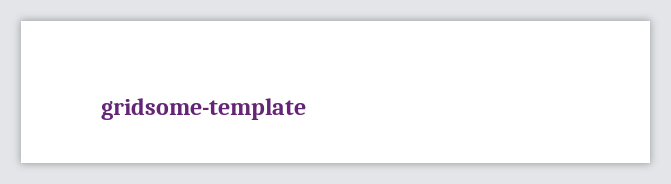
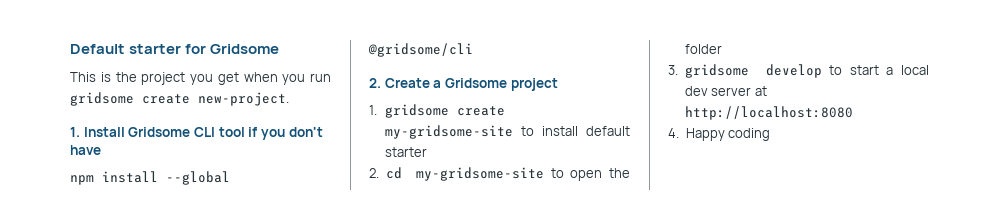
[101,98,306,120] gridsome-template -> [70,44,280,54] [70,72,331,85] [70,92,289,106] [70,127,323,140] [70,145,101,155] [70,171,230,185] [368,43,473,57] [369,78,558,91] [369,104,506,118] [385,125,630,139] [385,147,428,157] [369,167,630,181] [684,44,722,54] [668,64,929,78] [684,86,767,96] [684,106,853,120] [668,128,771,141] Default starter for Gridsome // This is the project you get when you run gridsome create new-project. // 1. Install Gridsome CLI tool if you don't have // npm install --global @gridsome/cli // 2. Create a Gridsome project // 1. gridsome create my-gridsome-site to install default starter // 2. cd my-gridsome-site to open the folder // 3. gridsome develop to start a local dev server at http://localhost:8080 // 4. Happy coding

